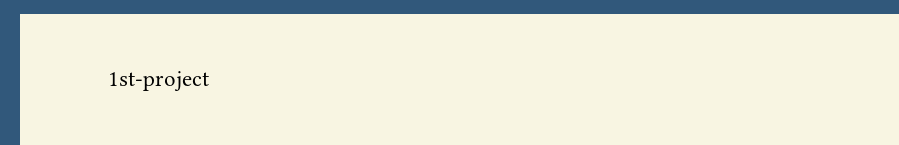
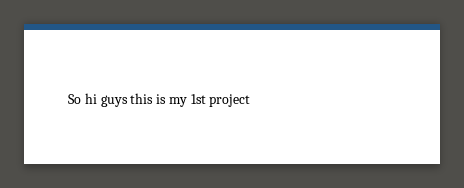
[108,71,209,92] 1st-project -> [68,93,251,107] So hi guys this is my 1st project

